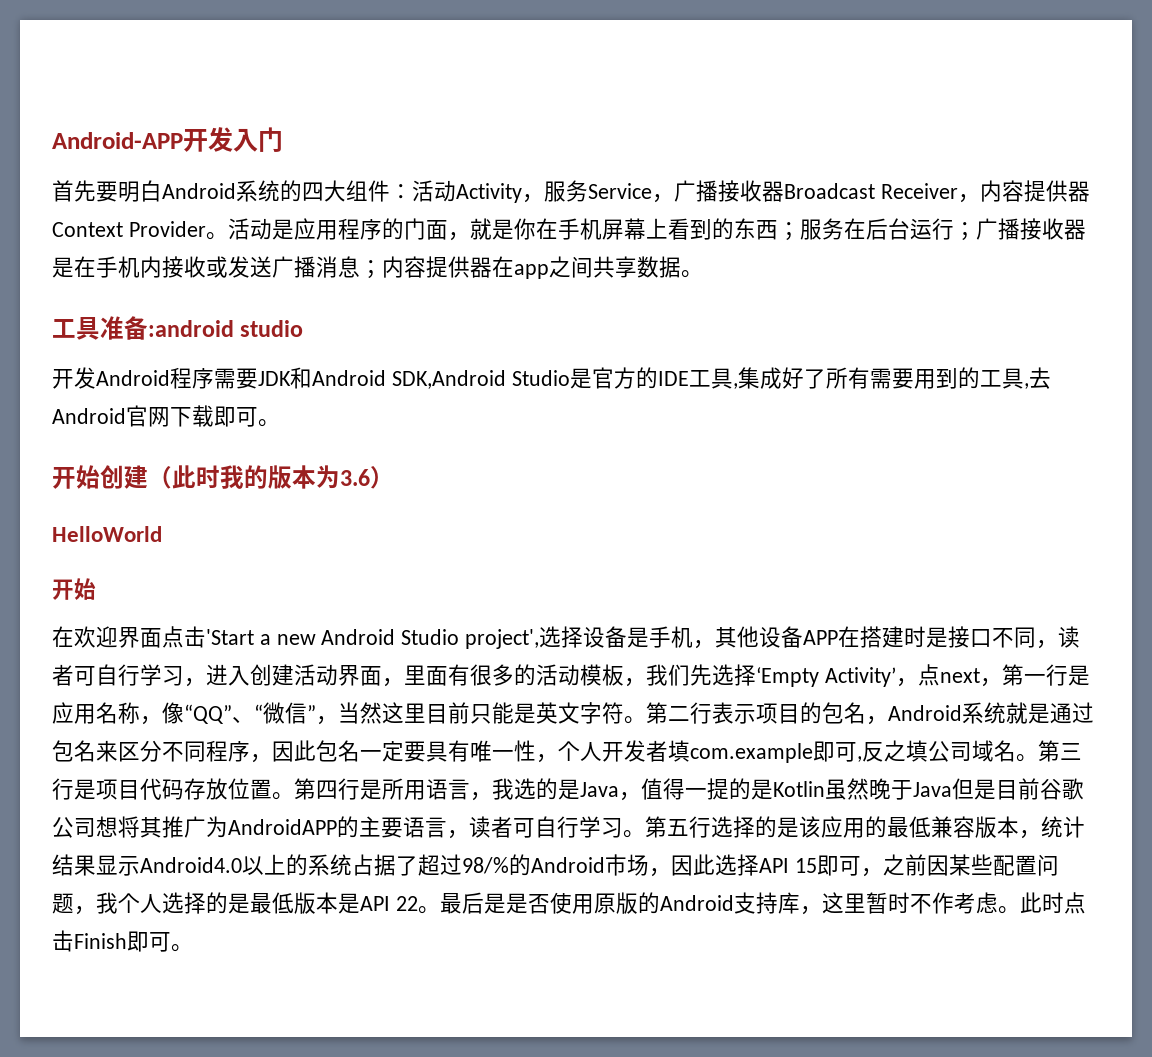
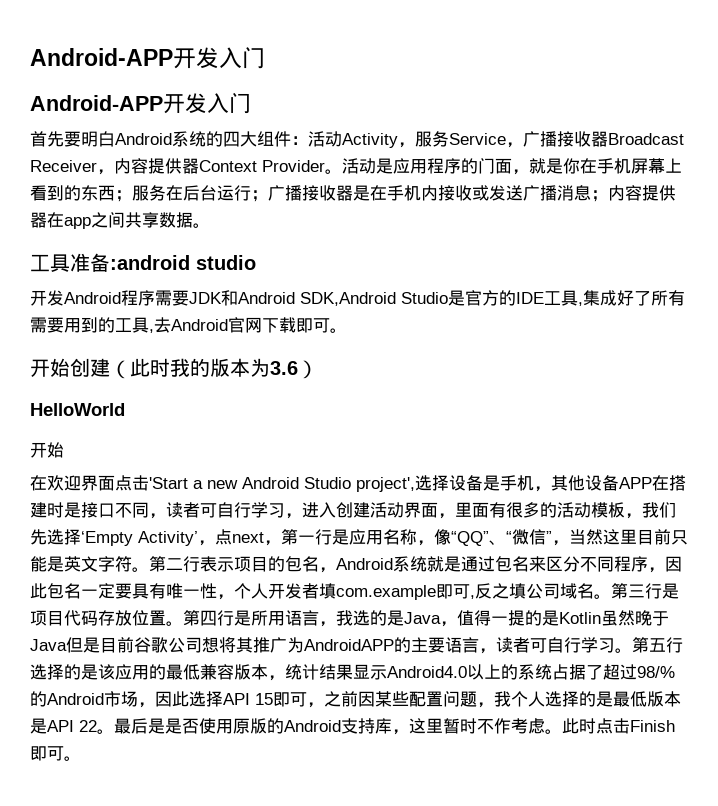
[52,127,283,152] Android-APP开发入门 -> [30,47,265,69] [30,92,251,114] Android-APP开发入门 // Android-APP开发入门

